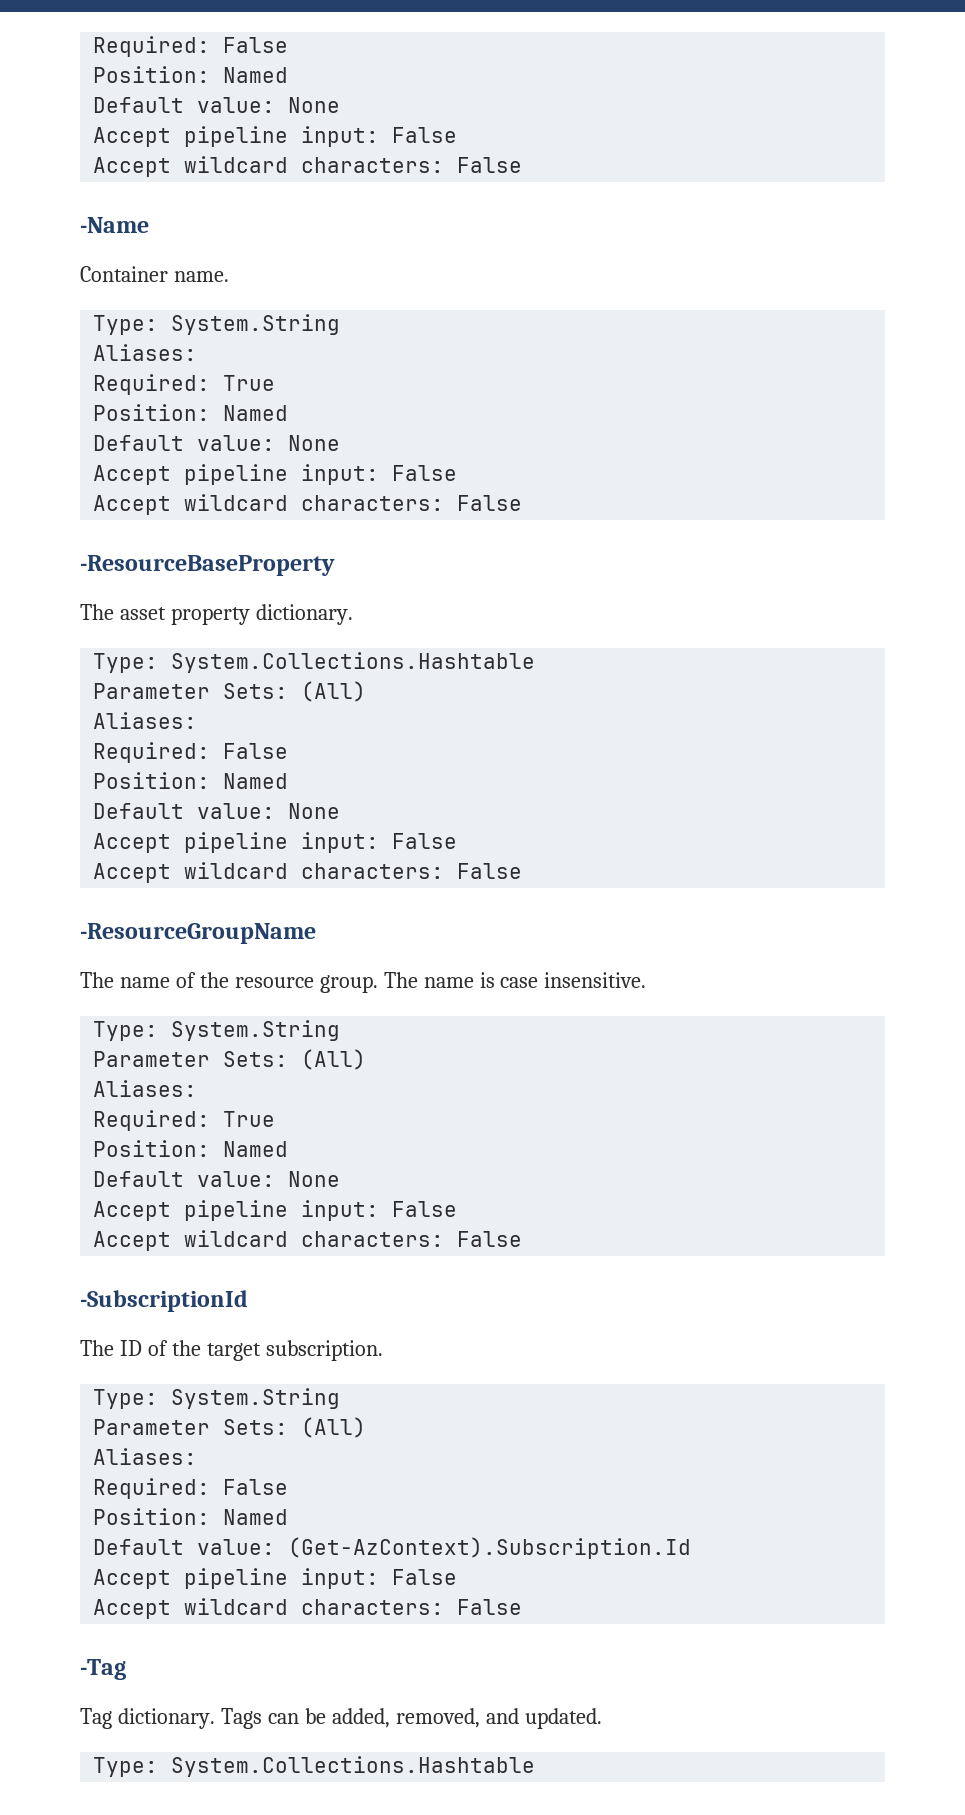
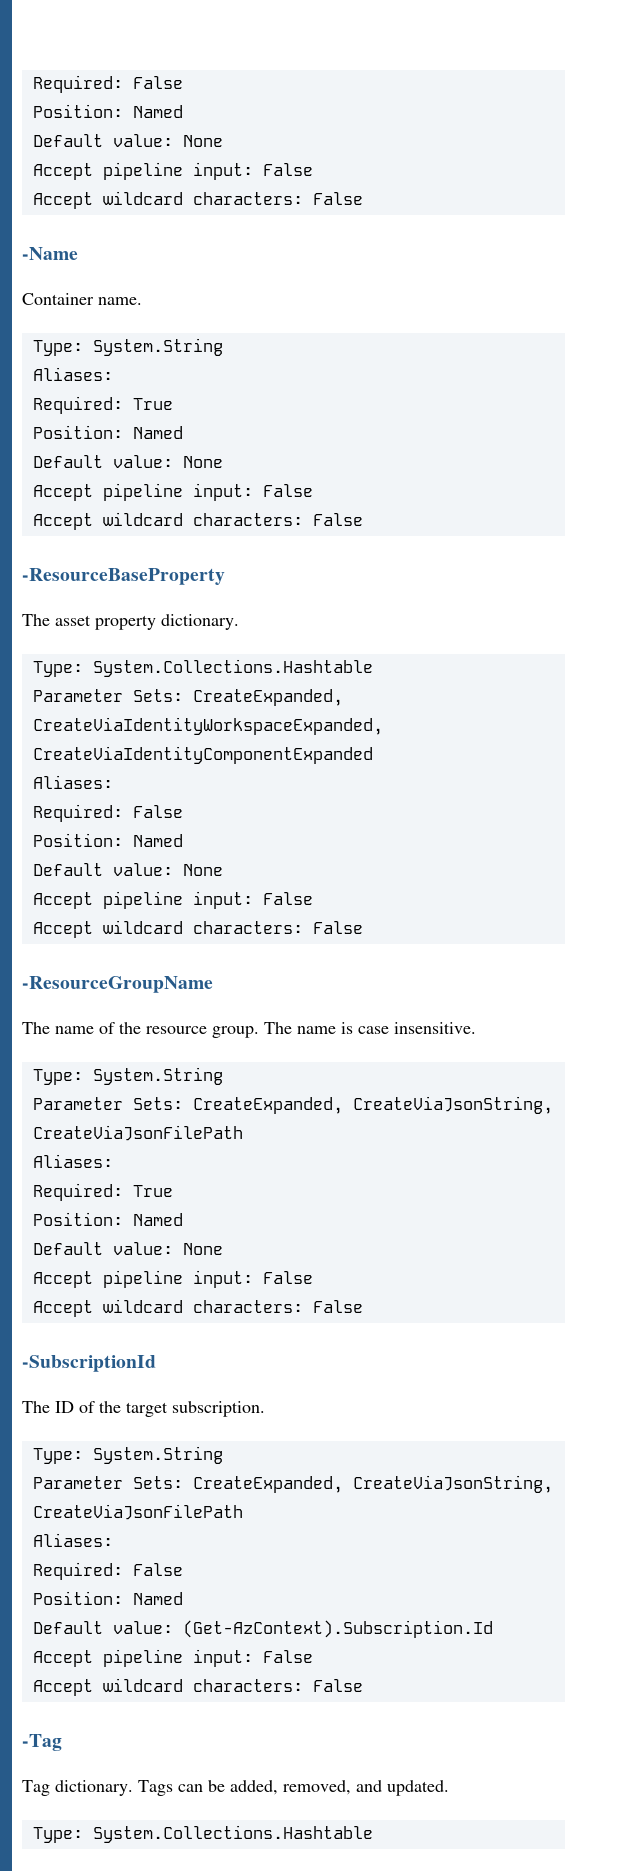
[301,681,367,702] (All) -> [192,689,343,706] [32,717,383,735] [32,746,373,764] CreateExpanded, CreateViaIdentityWorkspaceExpanded, CreateViaIdentityComponentExpanded
[301,1049,367,1070] (All) -> [192,1096,553,1114] [32,1125,243,1141] CreateExpanded, CreateViaJsonString, CreateViaJsonFilePath
[301,1417,367,1438] (All) -> [192,1475,553,1493] [32,1504,243,1520] CreateExpanded, CreateViaJsonString, CreateViaJsonFilePath

